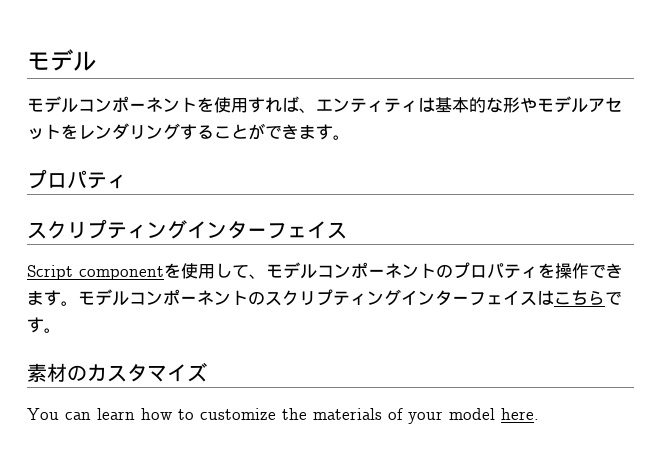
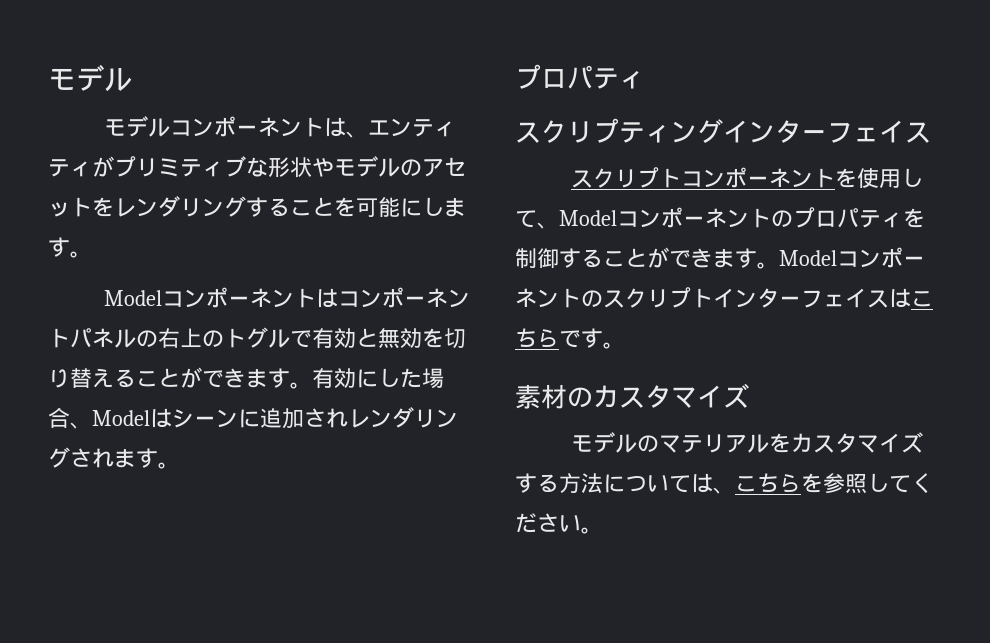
[197,96,299,113] を使用すれば -> [323,117,346,137] は
[418,97,520,113] は基本的な形 -> [92,156,312,178] がプリミティブな形状
(588, 105) none -> [400,159,422,176] の
[248,123,299,140] ができ -> [334,197,466,217] [48,237,92,258] [103,287,470,308] [48,327,466,349] [48,367,444,389] [48,407,458,429] [48,447,114,468] を可能にします。 // Modelコンポーネントはコンポーネントパネルの右上のトグルで有効と無効を切り替えることができます。有効にした場合、Modelはシーンに追加されレンダリングされ
[27,265,164,280] Script component -> [570,167,835,188] スクリプトコンポーネント
[266,262,317,279] モデル -> [559,210,617,226] Model
[555,263,623,279] [27,289,129,306] 操作できます。モデル -> [515,247,837,269] 制御することができます。Model
[333,289,401,306] ティング -> [691,288,713,308] ト
[27,408,539,424] You can learn how to customize the materials of your model here. -> [570,432,923,453] [515,473,933,494] [515,513,603,534] モデルのマテリアルをカスタマイズする方法については、こちらを参照してください。

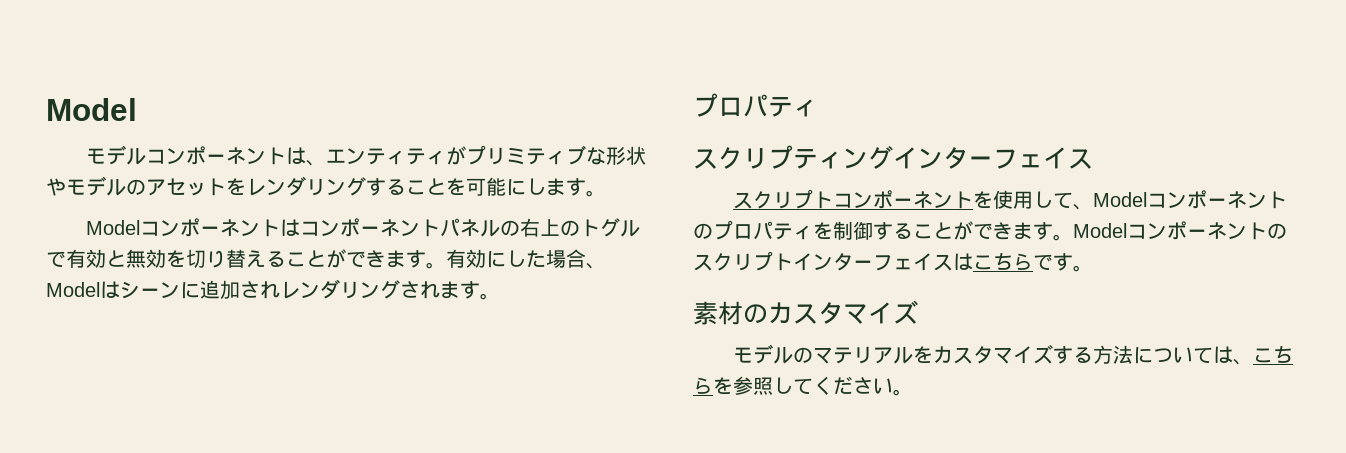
[48,64,132,92] モデル -> [46,98,137,121] Model

